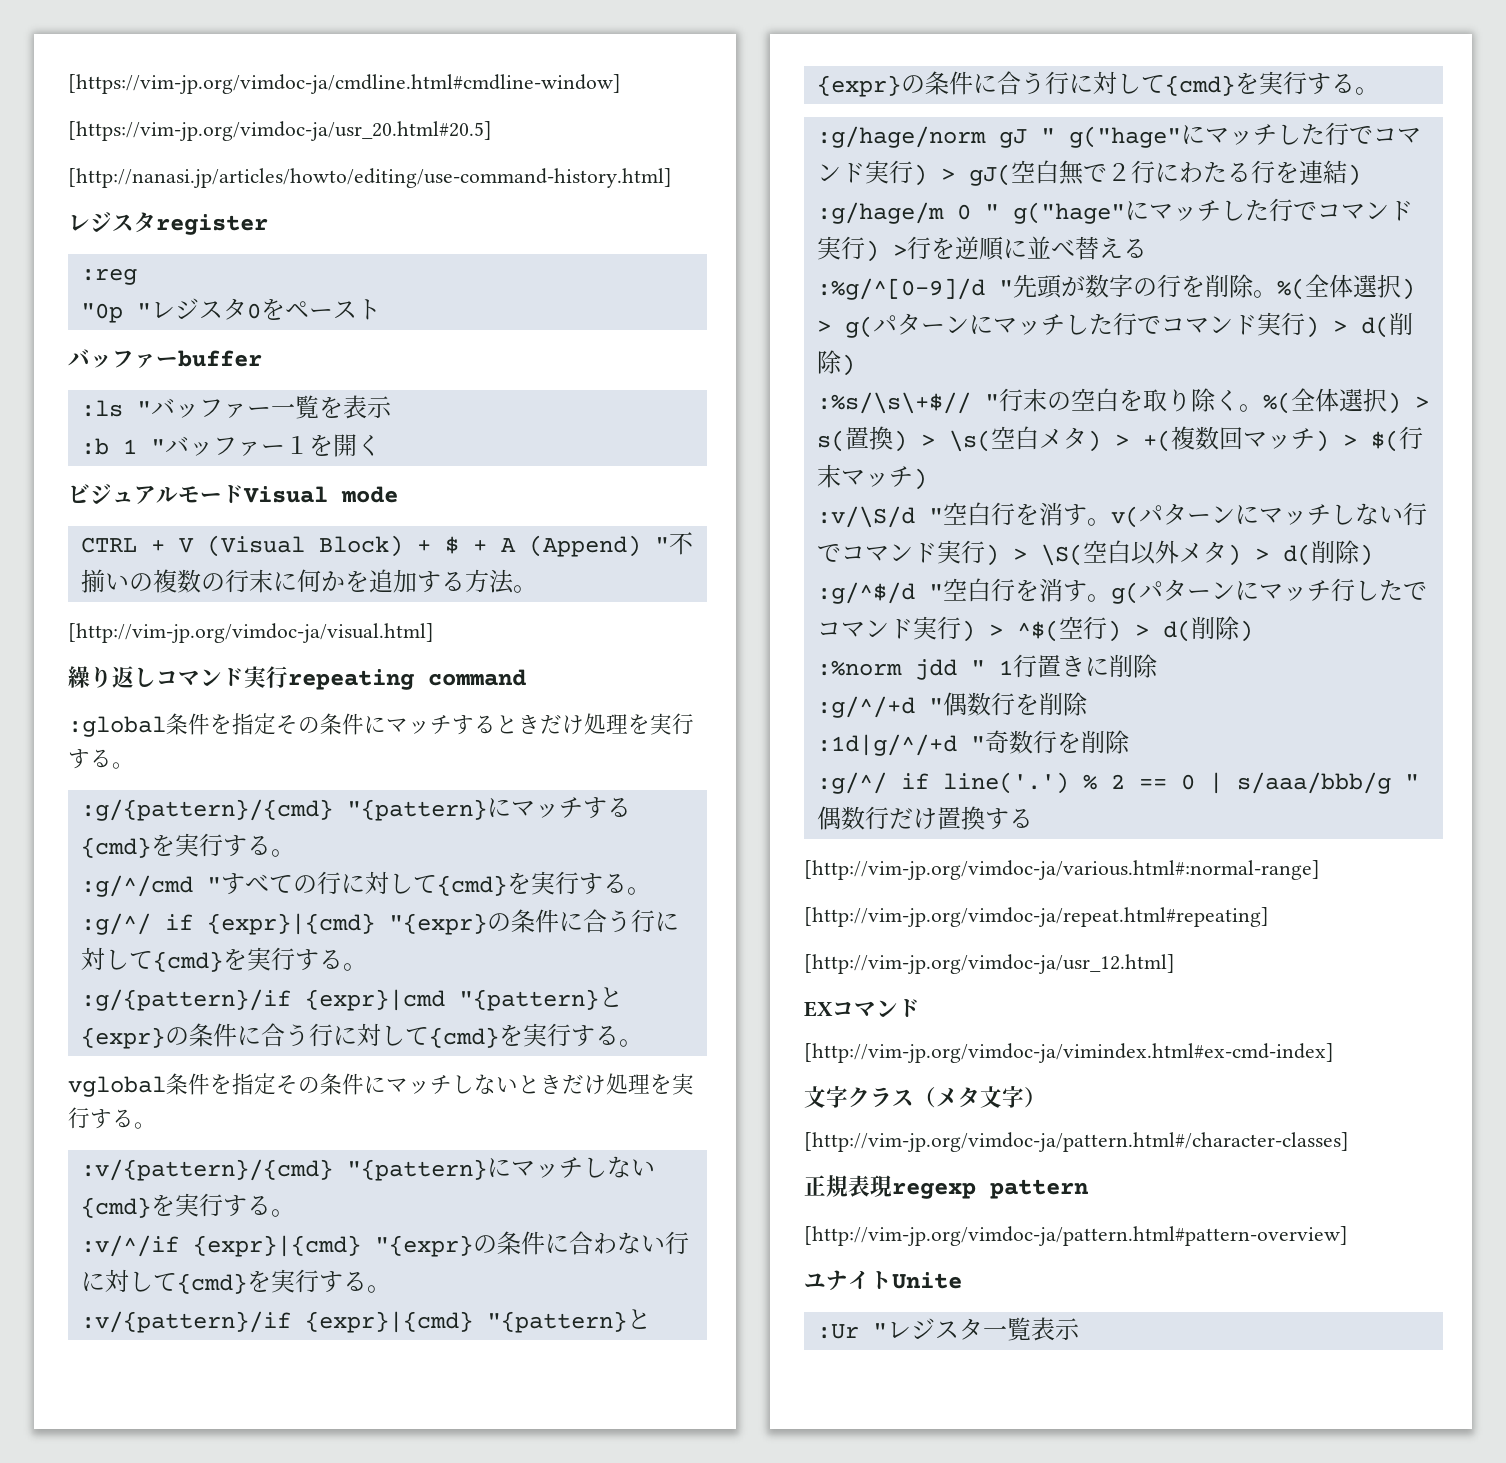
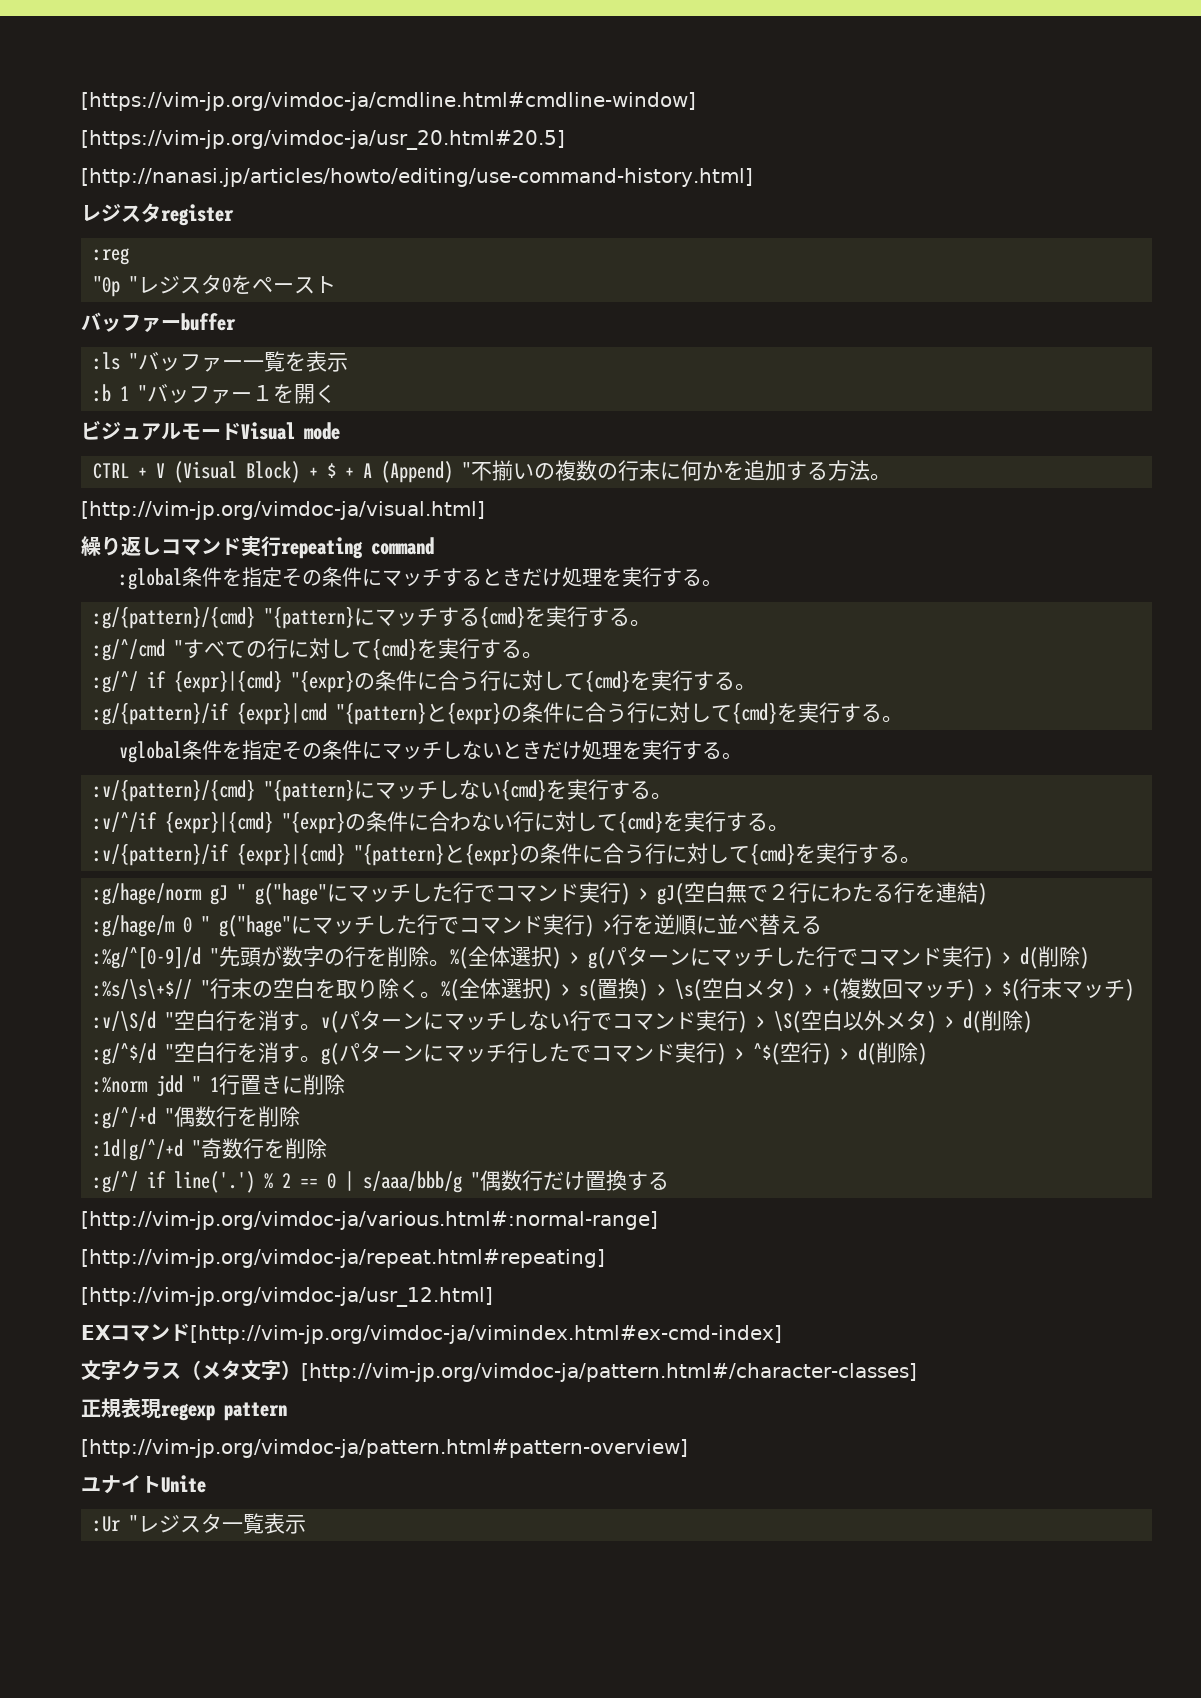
(920, 1008) // -> (190, 1332) none
(1046, 1097) // -> (301, 1370) none

